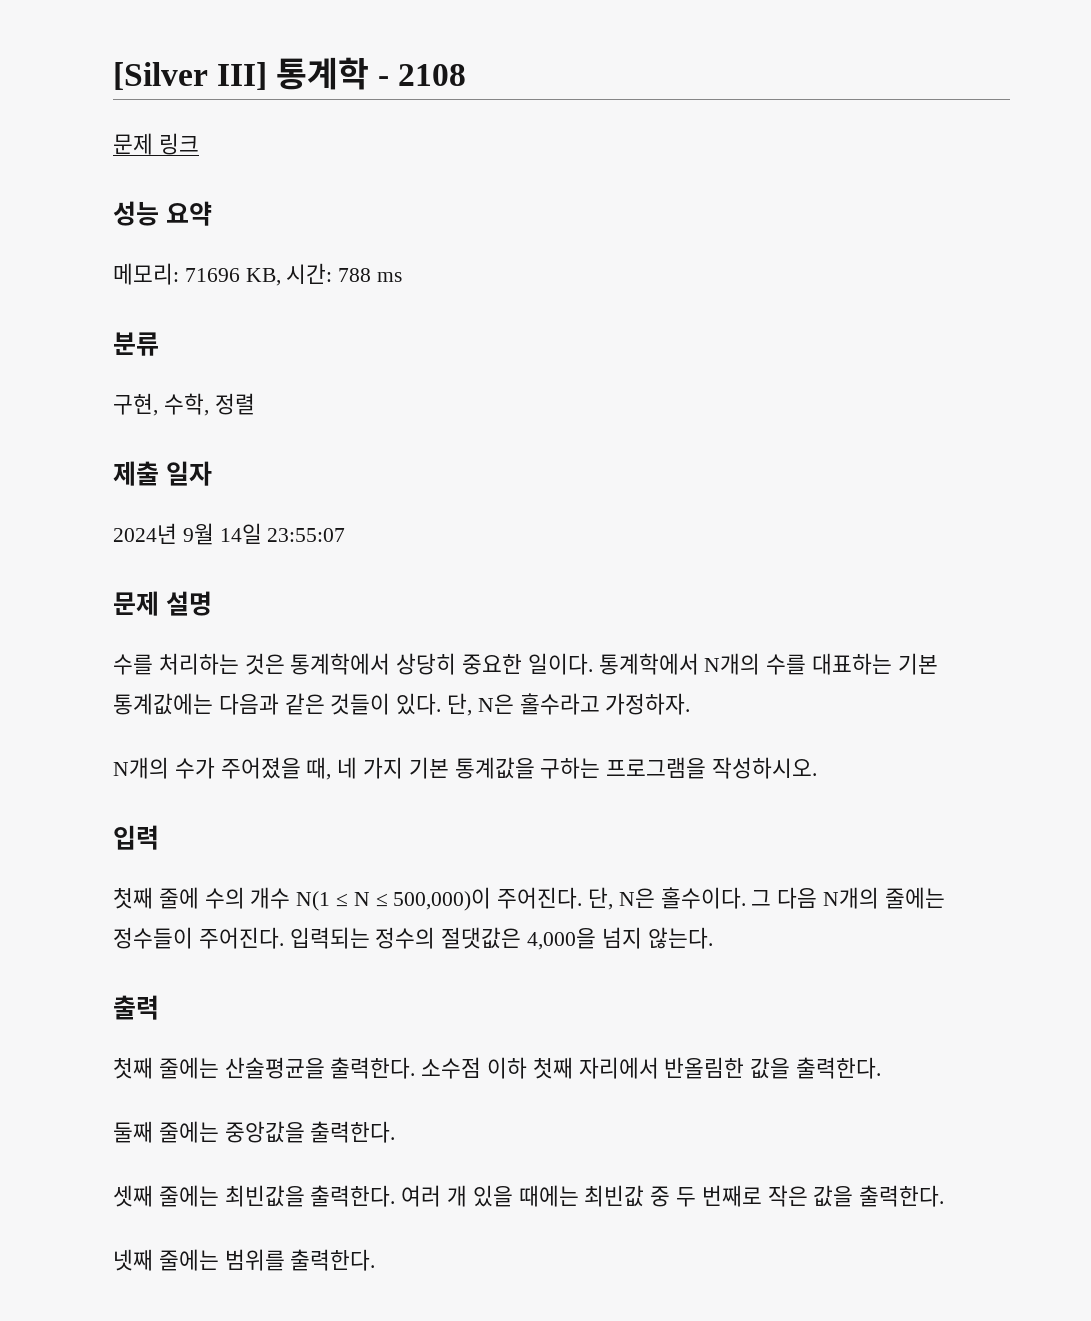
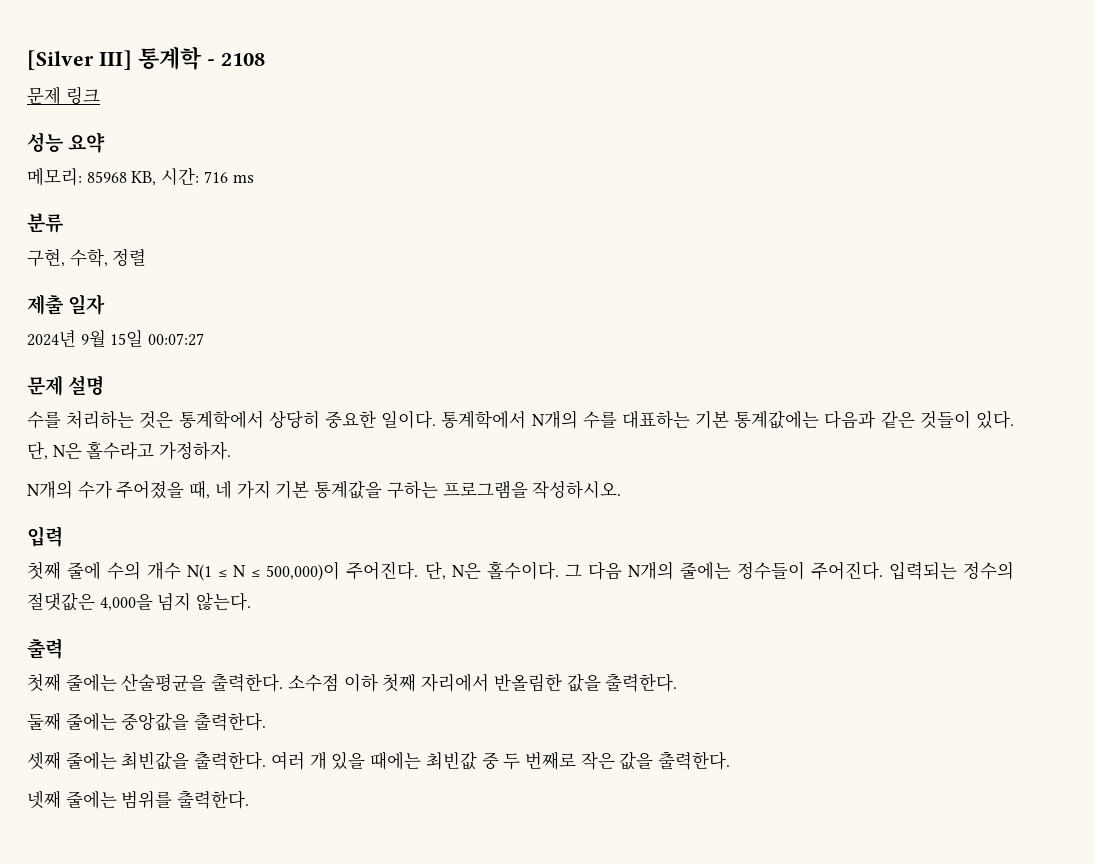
[184,268,240,282] 71696 -> [86,171,127,183] 85968
[338,268,372,282] 788 -> [203,171,228,183] 716
[219,523,346,544] 14일 23:55:07 -> [110,330,205,347] 15일 00:07:27

